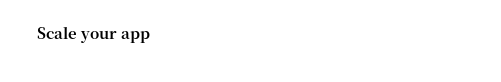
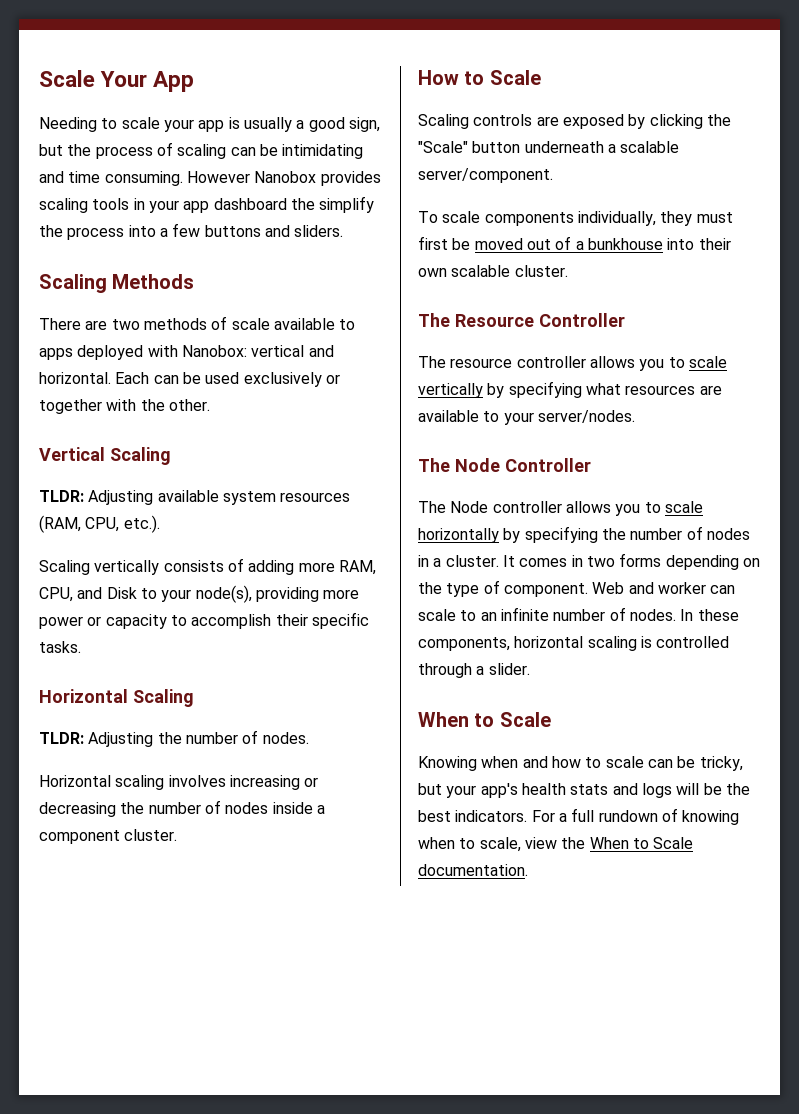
[37,26,151,43] Scale your app -> [39,70,195,92] [39,117,380,132] [39,142,364,159] [39,171,381,186] [39,196,375,213] [39,223,344,240] [39,274,195,293] [39,316,356,330] [39,345,334,360] [39,372,340,387] [39,399,210,414] [39,447,171,465] [39,490,351,505] [39,515,160,533] [39,558,376,575] [39,585,360,603] [39,612,369,629] [39,641,81,653] [39,689,194,707] [39,730,309,747] [39,775,319,790] [39,800,325,817] [39,829,178,844] [418,70,541,85] [418,114,731,129] [418,141,680,153] [418,168,553,183] [418,211,733,226] [418,236,731,250] [418,265,568,277] [418,313,625,327] [418,356,727,371] [418,381,722,398] [418,410,635,425] [418,458,591,472] [418,501,703,516] [418,526,750,543] [418,553,760,570] [418,580,736,597] [418,607,739,621] [418,636,730,651] [418,663,530,678] [418,712,551,727] [418,756,743,771] [418,783,750,798] [418,808,740,825] [418,837,694,852] [418,864,528,876] Scale Your App // Needing to scale your app is usually a good sign, but the process of scaling can be intimidating and time consuming. However Nanobox provides scaling tools in your app dashboard the simplify the process into a few buttons and sliders. // Scaling Methods // There are two methods of scale available to apps deployed with Nanobox: vertical and horizontal. Each can be used exclusively or together with the other. // Vertical Scaling // TLDR: Adjusting available system resources (RAM, CPU, etc.). // Scaling vertically consists of adding more RAM, CPU, and Disk to your node(s), providing more power or capacity to accomplish their specific tasks. // Horizontal Scaling // TLDR: Adjusting the number of nodes. // Horizontal scaling involves increasing or decreasing the number of nodes inside a component cluster. // How to Scale // Scaling controls are exposed by clicking the "Scale" button underneath a scalable server/component. // To scale components individually, they must first be moved out of a bunkhouse into their own scalable cluster. // The Resource Controller // The resource controller allows you to scale vertically by specifying what resources are available to your server/nodes. // The Node Controller // The Node controller allows you to scale horizontally by specifying the number of nodes in a cluster. It comes in two forms depending on the type of component. Web and worker can scale to an infinite number of nodes. In these components, horizontal scaling is controlled through a slider. // When to Scale // Knowing when and how to scale can be tricky, but your app's health stats and logs will be the best indicators. For a full rundown of knowing when to scale, view the When to Scale documentation.

